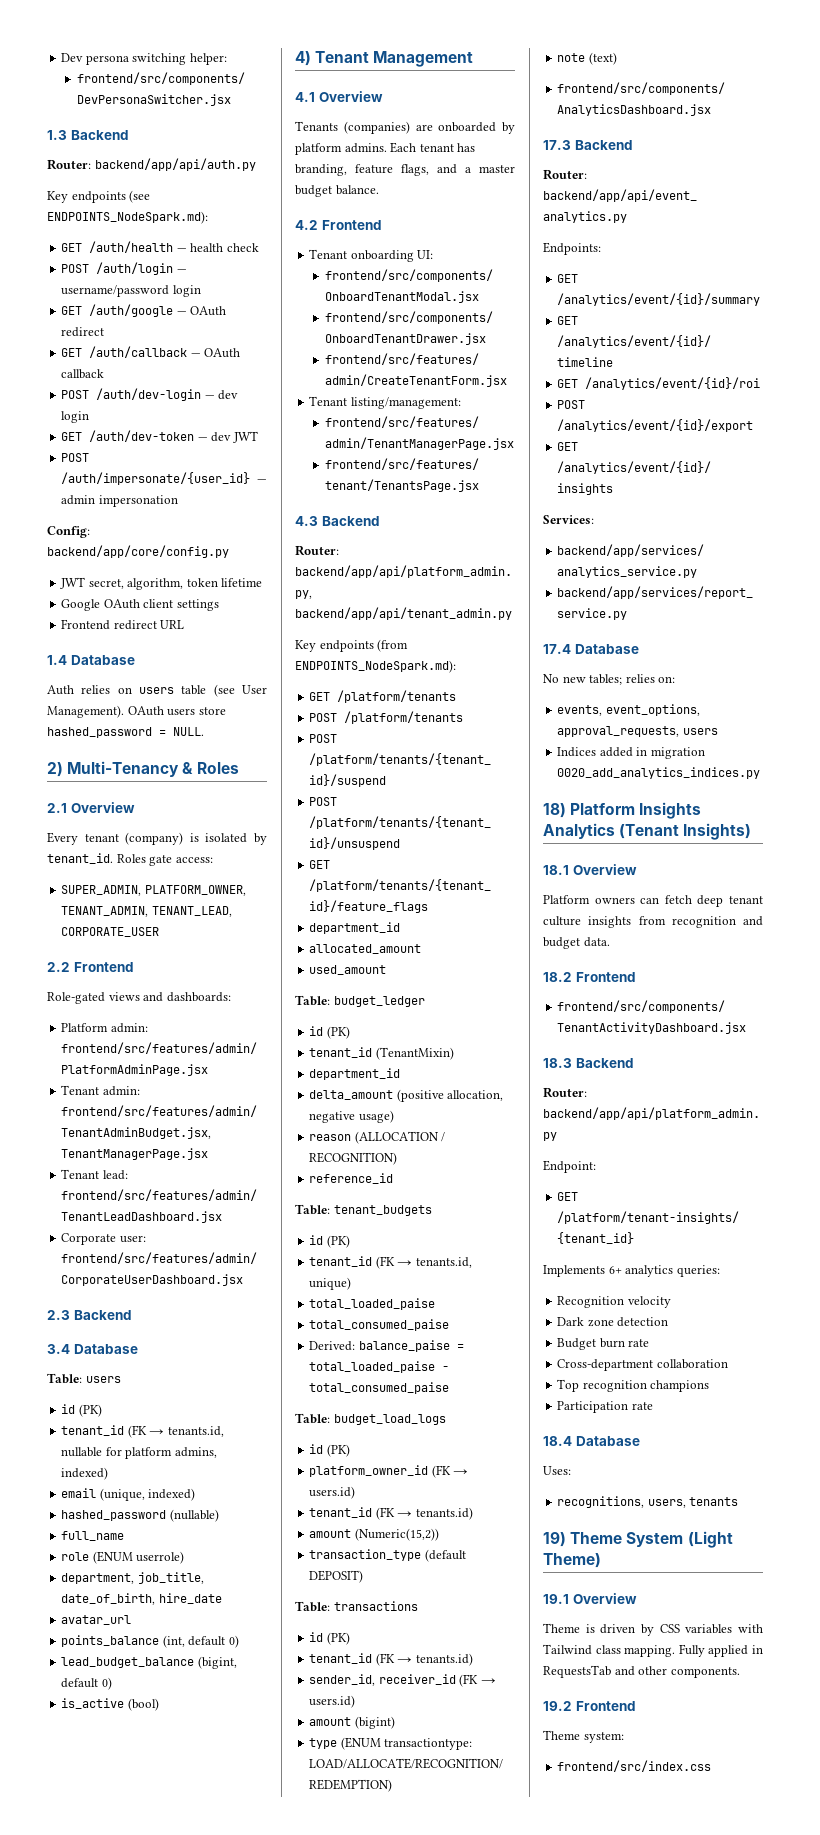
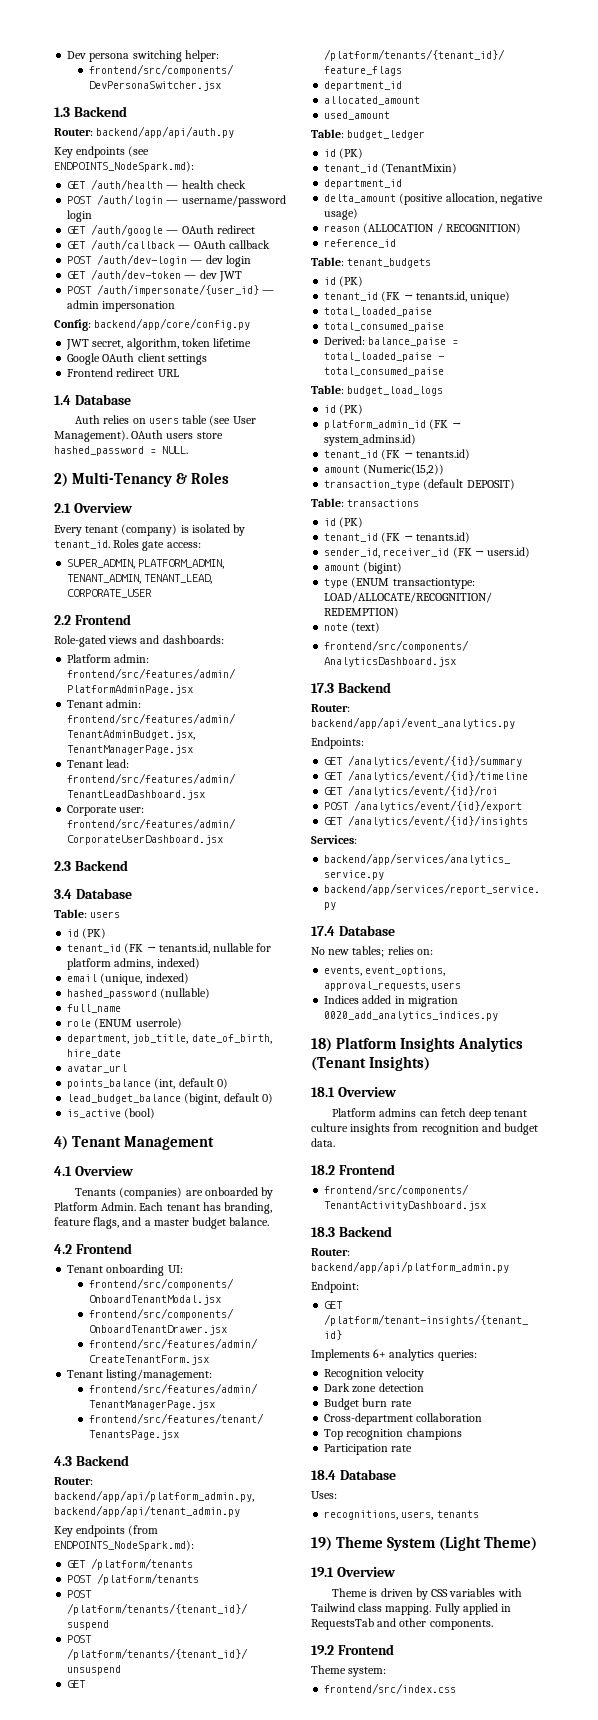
[144,885,246,896] PLATFORM_OWNER, -> [138,559,225,569] PLATFORM_ADMIN,
[295,143,387,155] platform admins. -> [54,1202,137,1211] Platform Admin.
[309,1465,469,1478] [309,1486,356,1499] platform_owner_id (FK → users.id) -> [324,419,461,430] [324,434,417,446] platform_admin_id (FK → system_admins.id)
[594,897,635,904] owners -> [379,1108,417,1117] admins

